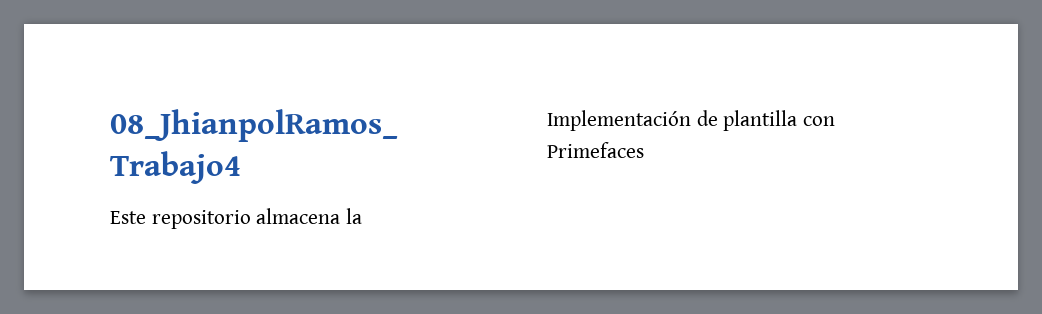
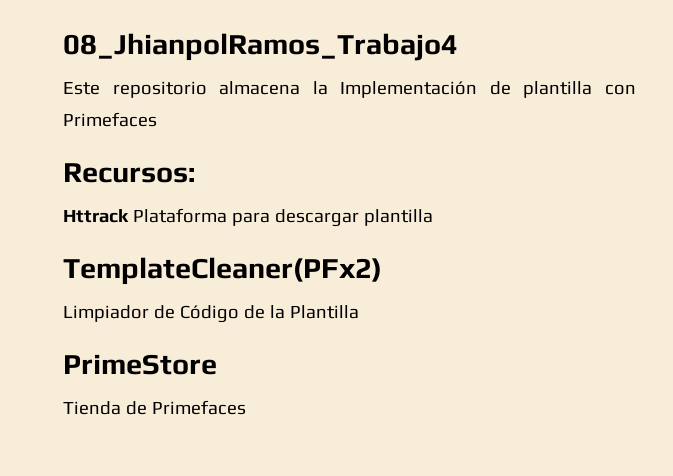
(644, 150) none -> [63,163,195,183] [63,208,433,227] [63,257,382,285] [63,305,359,323] [63,354,217,375] [63,400,246,415] // Recursos: // Httrack Plataforma para descargar plantilla // TemplateCleaner(PFx2) // Limpiador de Código de la Plantilla // PrimeStore // Tienda de Primefaces

